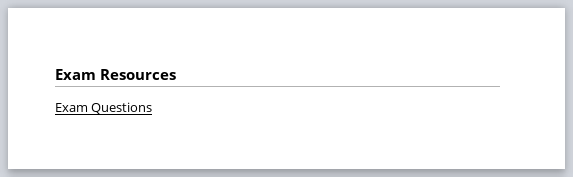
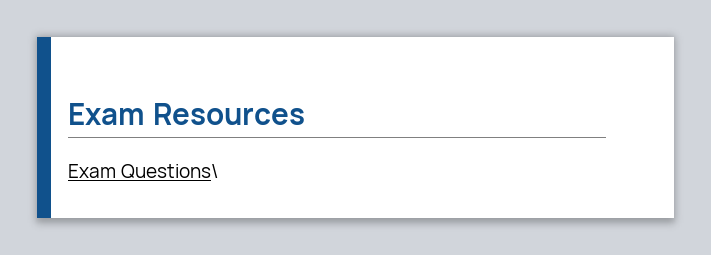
[91,102,153,114] Questions -> [121,164,219,179] Questions\

